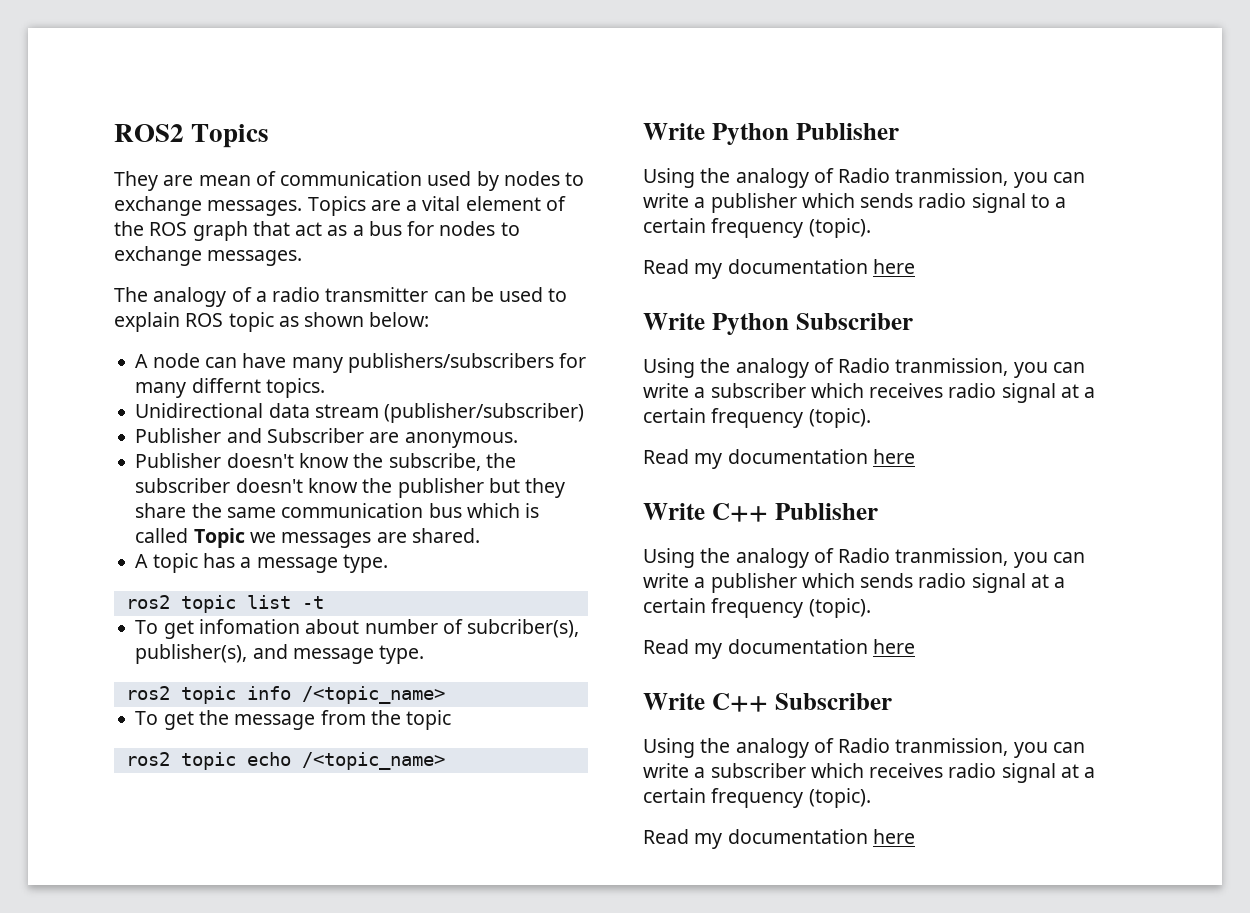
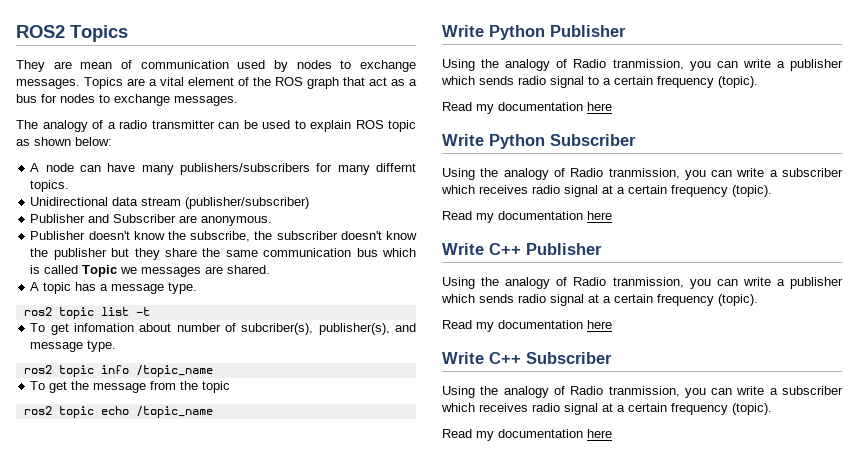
[301,686,445,704] /<topic_name> -> [135,365,213,377] /topic_name
[301,752,445,770] /<topic_name> -> [135,406,213,418] /topic_name

